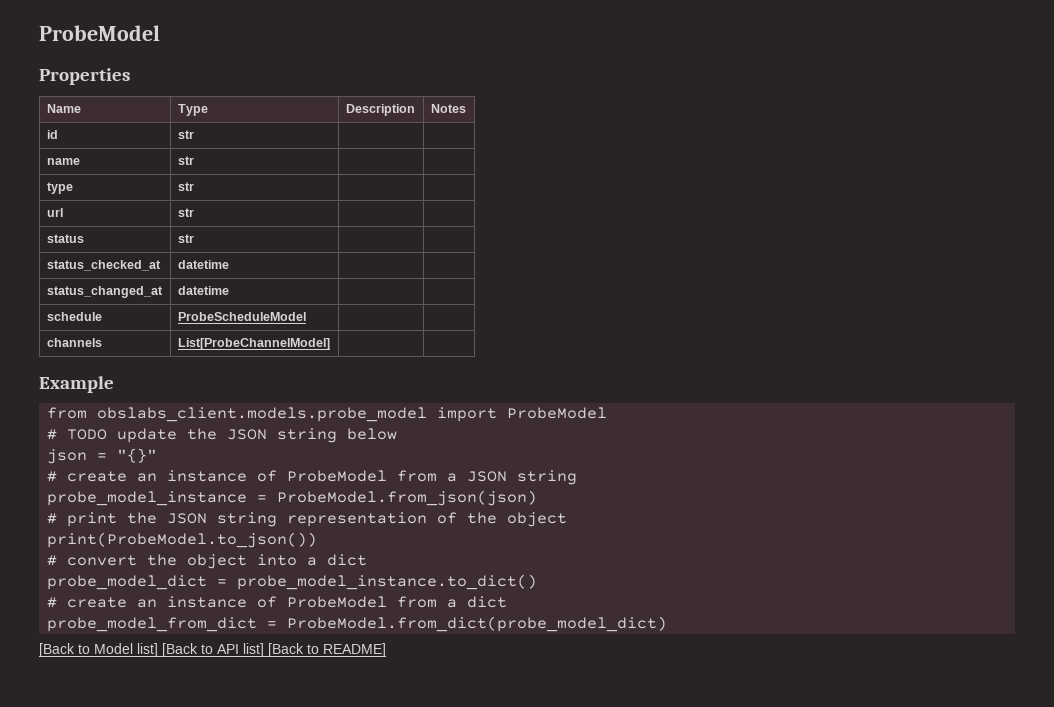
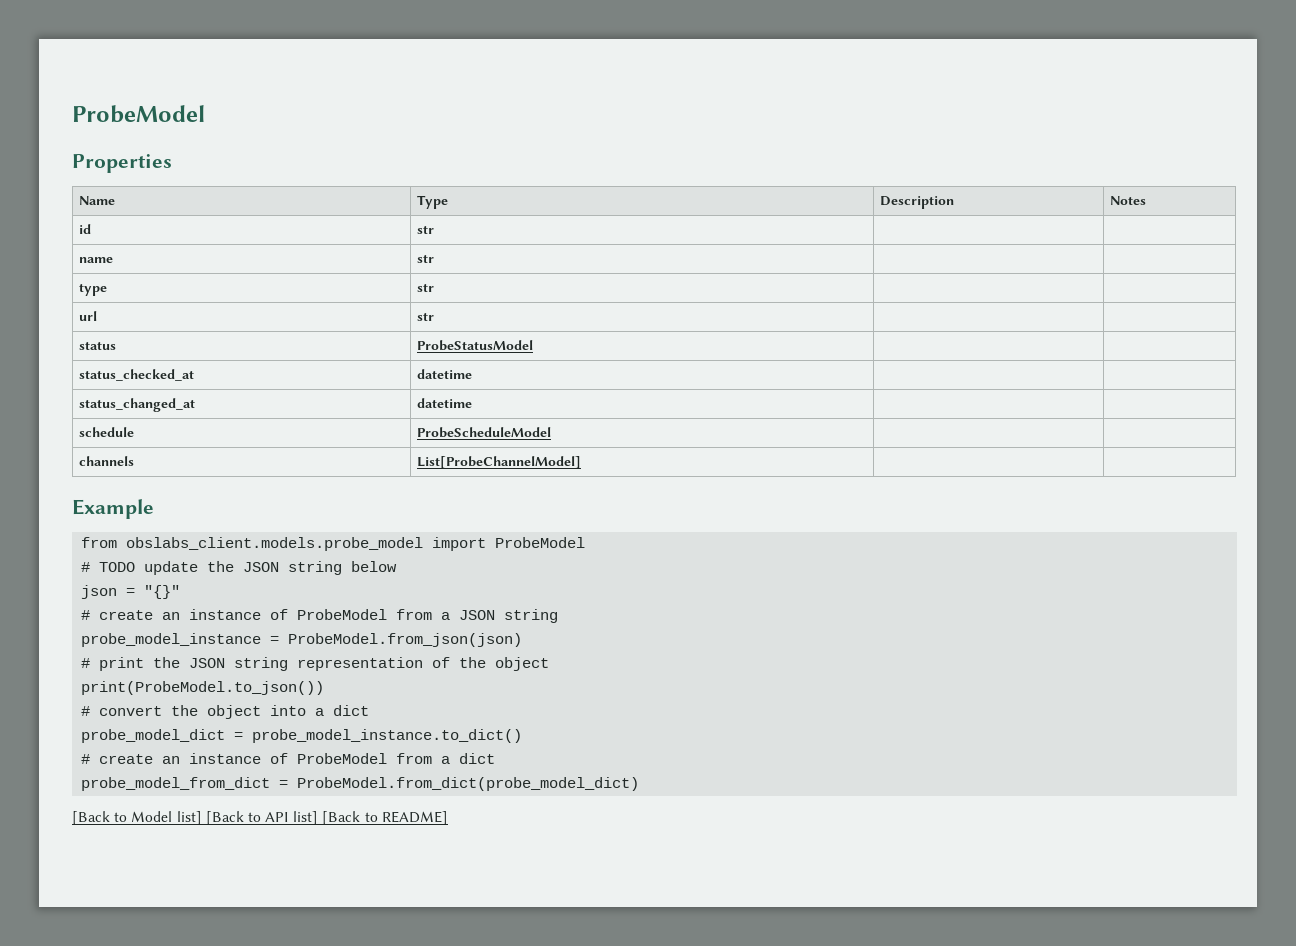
[177,234,194,243] str -> [417,340,534,351] ProbeStatusModel

